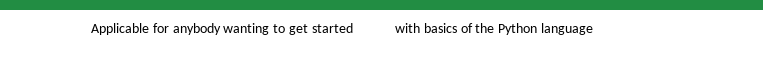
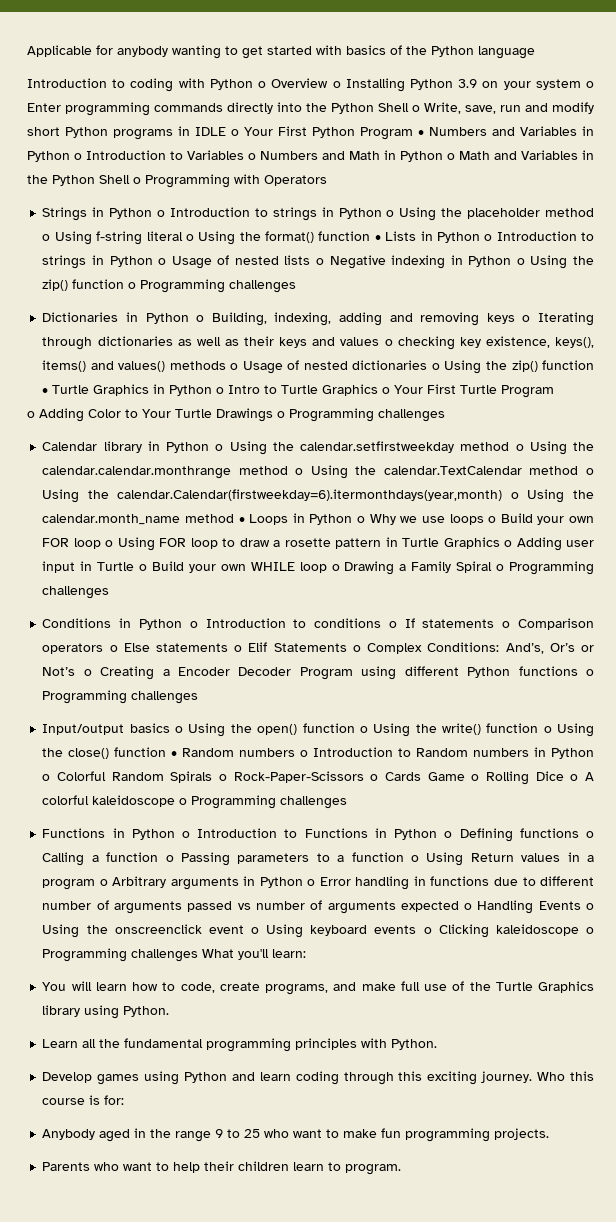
(593, 29) none -> [27,78,595,92] [27,102,594,116] [27,126,594,140] [27,150,594,162] [27,174,327,188] [42,207,594,221] [42,231,594,245] [42,255,594,269] [42,279,297,293] [42,312,595,326] [42,336,595,350] [42,360,594,374] [42,384,555,398] [27,408,445,422] [42,441,595,455] [42,465,595,479] [42,489,594,503] [42,513,594,525] [42,537,595,551] [42,561,595,575] [42,586,110,599] [42,618,595,630] [42,642,595,654] [42,666,595,680] [42,690,199,704] [42,723,595,737] [42,747,595,759] [42,771,594,785] [42,795,348,809] [42,828,595,842] [42,852,594,866] [42,876,594,890] [42,900,594,914] [42,924,594,938] [42,948,307,962] [42,981,595,995] [42,1005,170,1019] [42,1038,438,1052] [42,1071,594,1085] [42,1095,125,1105] [42,1128,550,1142] [42,1161,402,1175] // Introduction to coding with Python o Overview o Installing Python 3.9 on your system o Enter programming commands directly into the Python Shell o Write, save, run and modify short Python programs in IDLE o Your First Python Program • Numbers and Variables in Python o Introduction to Variables o Numbers and Math in Python o Math and Variables in the Python Shell o Programming with Operators // Strings in Python o Introduction to strings in Python o Using the placeholder method o Using f-string literal o Using the format() function • Lists in Python o Introduction to strings in Python o Usage of nested lists o Negative indexing in Python o Using the zip() function o Programming challenges // Dictionaries in Python o Building, indexing, adding and removing keys o Iterating through dictionaries as well as their keys and values o checking key existence, keys(), items() and values() methods o Usage of nested dictionaries o Using the zip() function • Turtle Graphics in Python o Intro to Turtle Graphics o Your First Turtle Program // o Adding Color to Your Turtle Drawings o Programming challenges // Calendar library in Python o Using the calendar.setfirstweekday method o Using the calendar.calendar.monthrange method o Using the calendar.TextCalendar method o Using the calendar.Calendar(firstweekday=6).itermonthdays(year,month) o Using the calendar.month_name method • Loops in Python o Why we use loops o Build your own FOR loop o Using FOR loop to draw a rosette pattern in Turtle Graphics o Adding user input in Turtle o Build your own WHILE loop o Drawing a Family Spiral o Programming challenges // Conditions in Python o Introduction to conditions o If statements o Comparison operators o Else statements o Elif Statements o Complex Conditions: And’s, Or’s or Not’s o Creating a Encoder Decoder Program using different Python functions o Programming challenges // Input/output basics o Using the open() function o Using the write() function o Using the close() function • Random numbers o Introduction to Random numbers in Python o Colorful Random Spirals o Rock-Paper-Scissors o Cards Game o Rolling Dice o A colorful kaleidoscope o Programming challenges // Functions in Python o Introduction to Functions in Python o Defining functions o Calling a function o Passing parameters to a function o Using Return values in a program o Arbitrary arguments in Python o Error handling in functions due to different number of arguments passed vs number of arguments expected o Handling Events o Using the onscreenclick event o Using keyboard events o Clicking kaleidoscope o Programming challenges What you'll learn: // You will learn how to code, create programs, and make full use of the Turtle Graphics library using Python. // Learn all the fundamental programming principles with Python. // Develop games using Python and learn coding through this exciting journey. Who this course is for: // Anybody aged in the range 9 to 25 who want to make fun programming projects. // Parents who want to help their children learn to program.

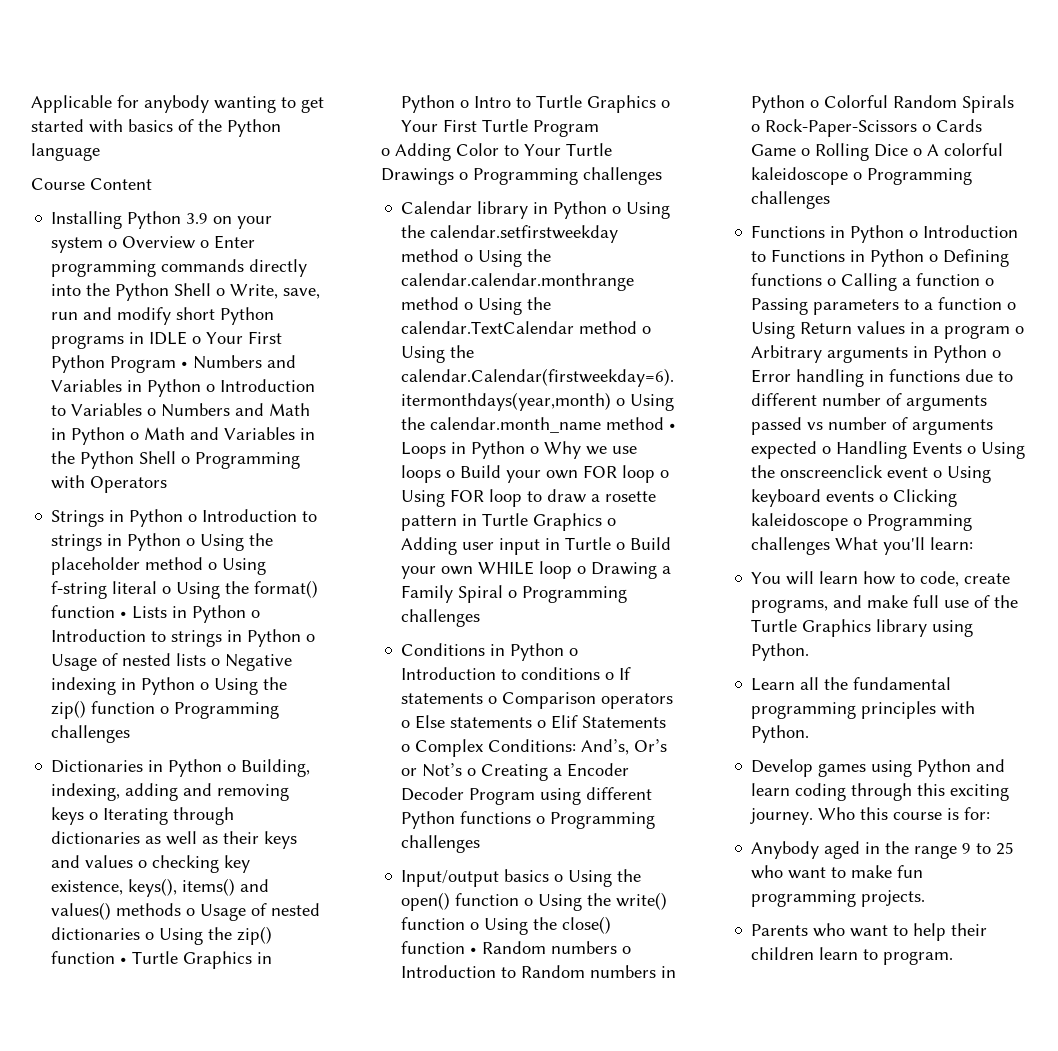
[27,78,341,92] Introduction to coding with Python o Overview o -> [31,178,152,190] Course Content //
(595, 84) none -> [122,236,210,249] Overview o

